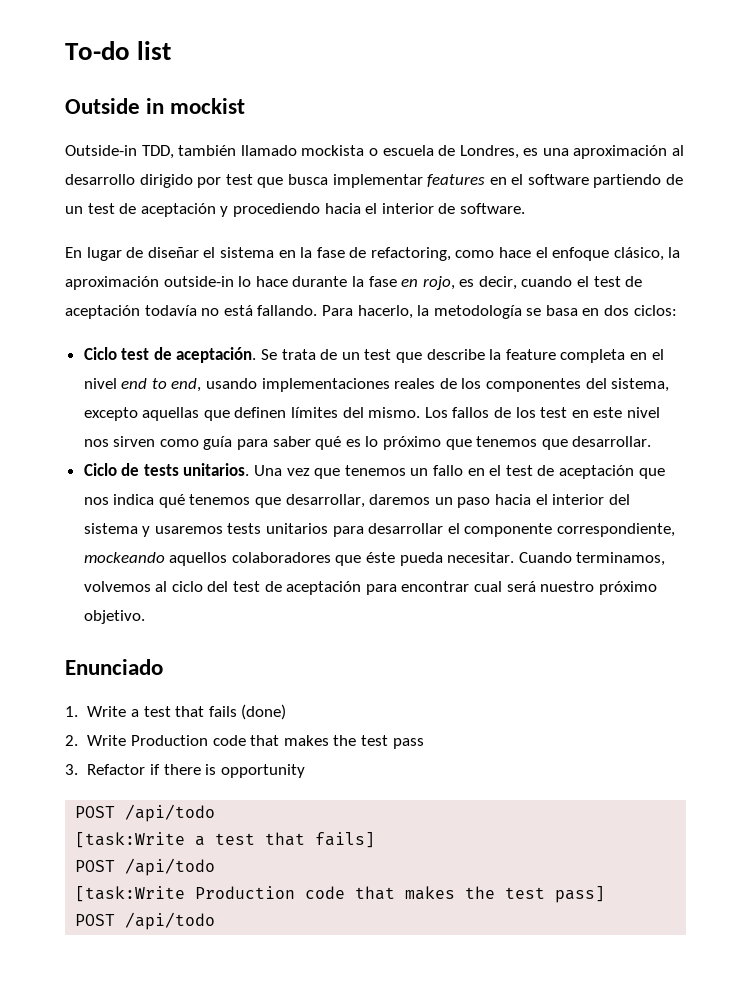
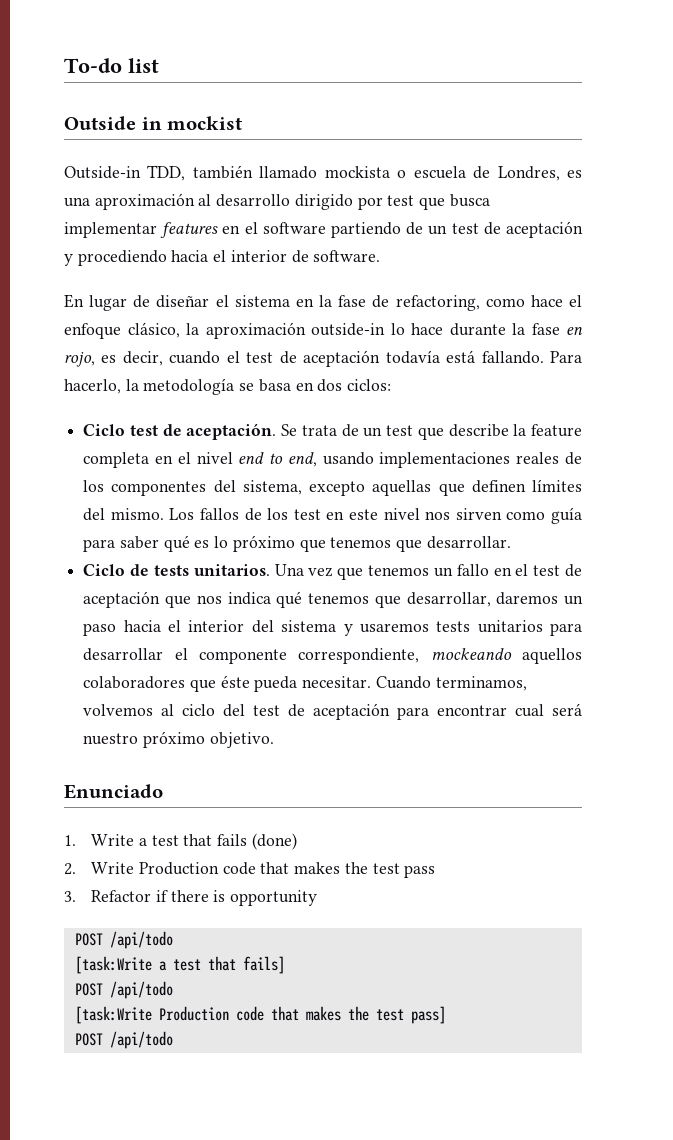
[201,308,220,316] no -> (440, 357) none

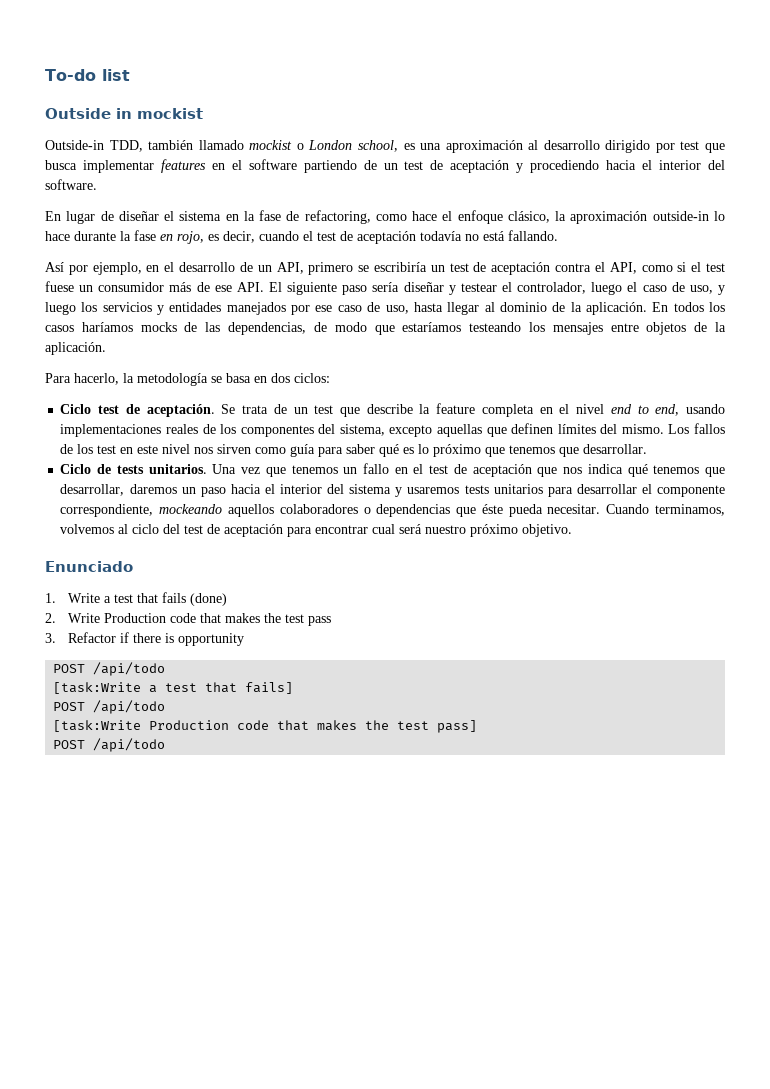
[324,166,560,181] mockista o escuela de Londres, -> [249,140,398,152] mockist o London school,
[291,250,309,263] de -> [708,160,726,170] del
(440, 357) none -> [465,234,479,241] no
(544, 357) none -> [45,262,726,275] [45,281,725,295] [45,302,726,315] [45,322,726,335] [45,342,106,355] // Así por ejemplo, en el desarrollo de un API, primero se escribiría un test de aceptación contra el API, como si el test fuese un consumidor más de ese API. El siguiente paso sería diseñar y testear el controlador, luego el caso de uso, y luego los servicios y entidades manejados por ese caso de uso, hasta llegar al dominio de la aplicación. En todos los casos haríamos mocks de las dependencias, de modo que estaríamos testeando los mensajes entre objetos de la aplicación. //
(186, 682) none -> [363,504,451,517] o dependencias

